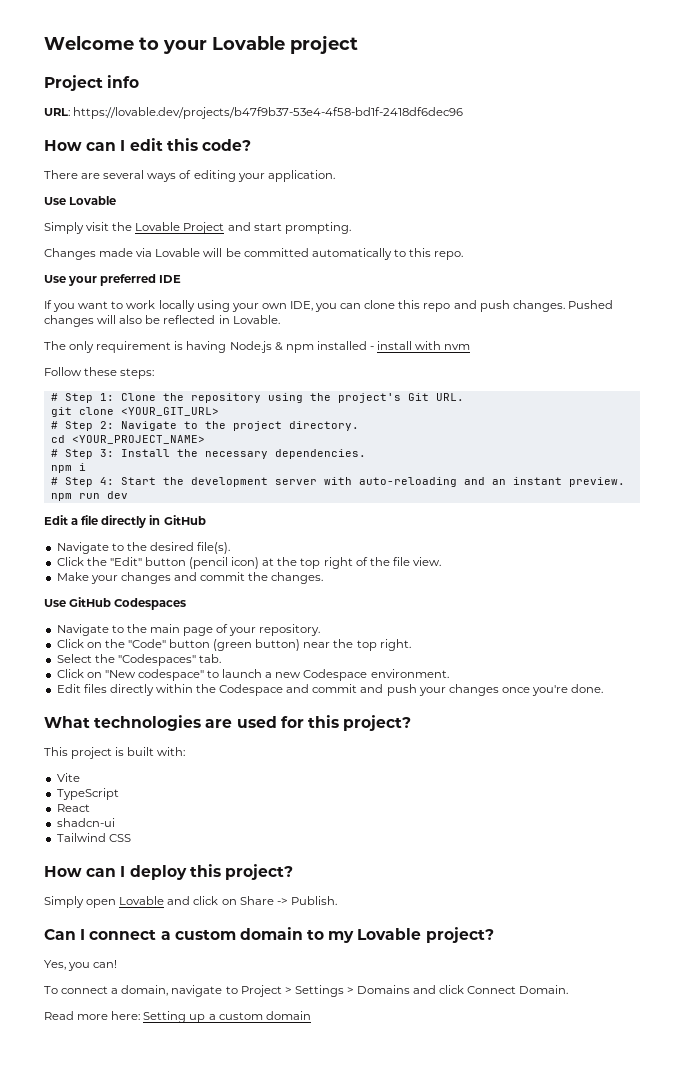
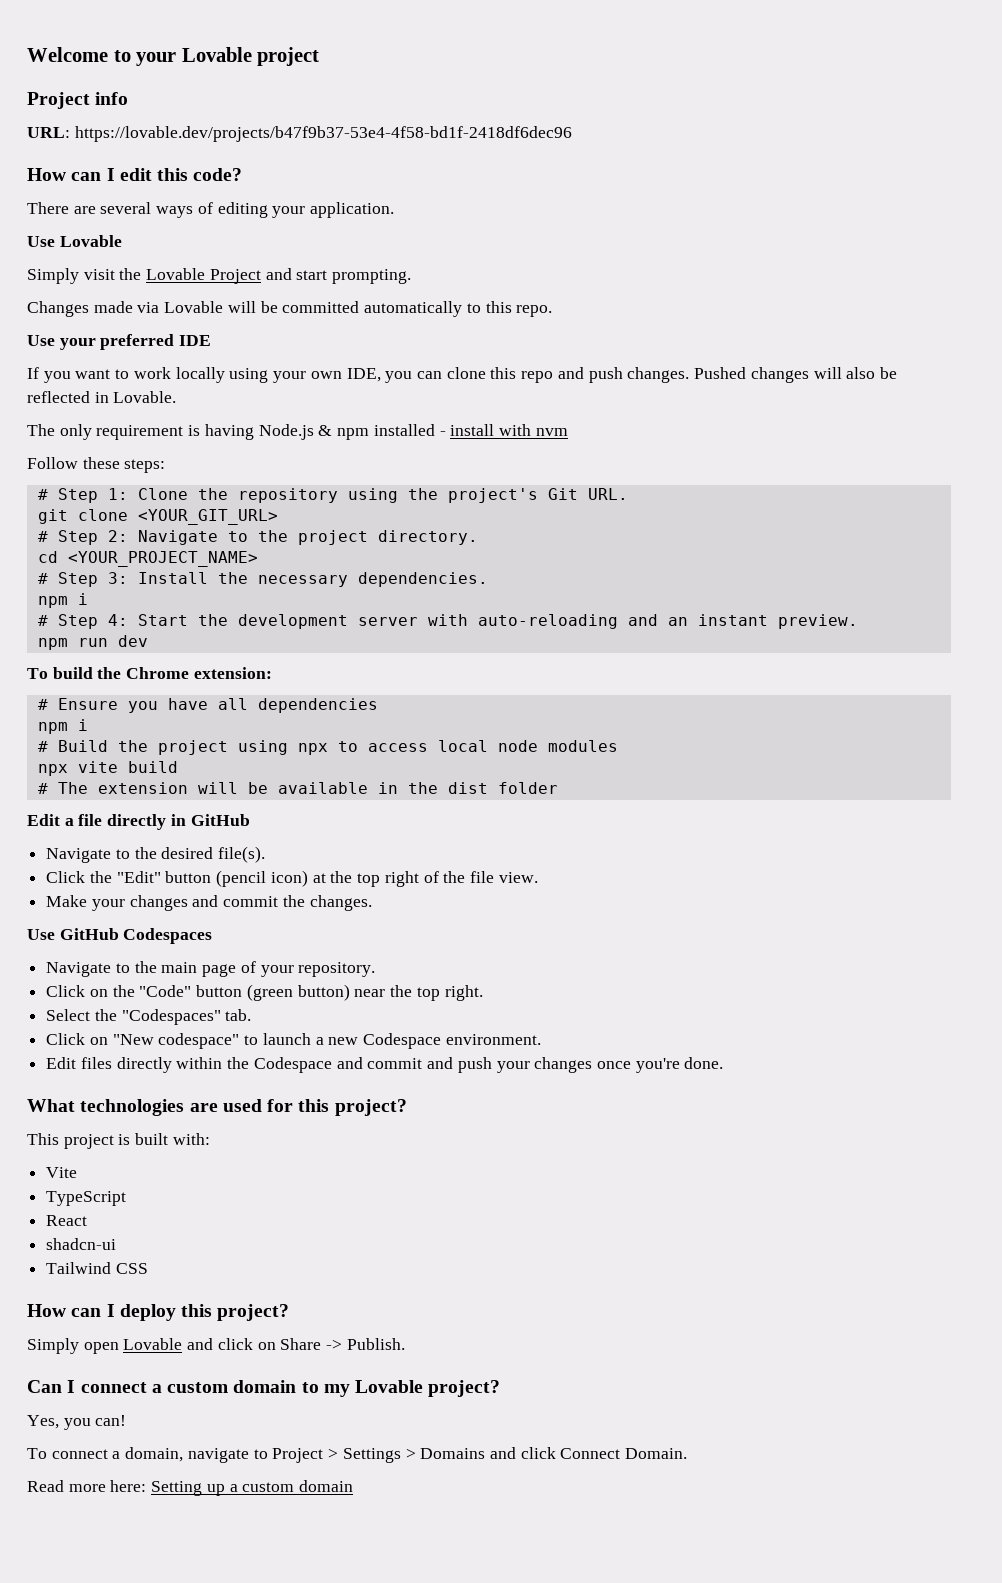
(128, 495) none -> [27,667,272,679] [37,698,378,713] [37,719,88,734] [37,740,618,755] [37,761,178,776] [37,782,558,794] // To build the Chrome extension: // # Ensure you have all dependencies // npm i // # Build the project using npx to access local node modules // npx vite build // # The extension will be available in the dist folder

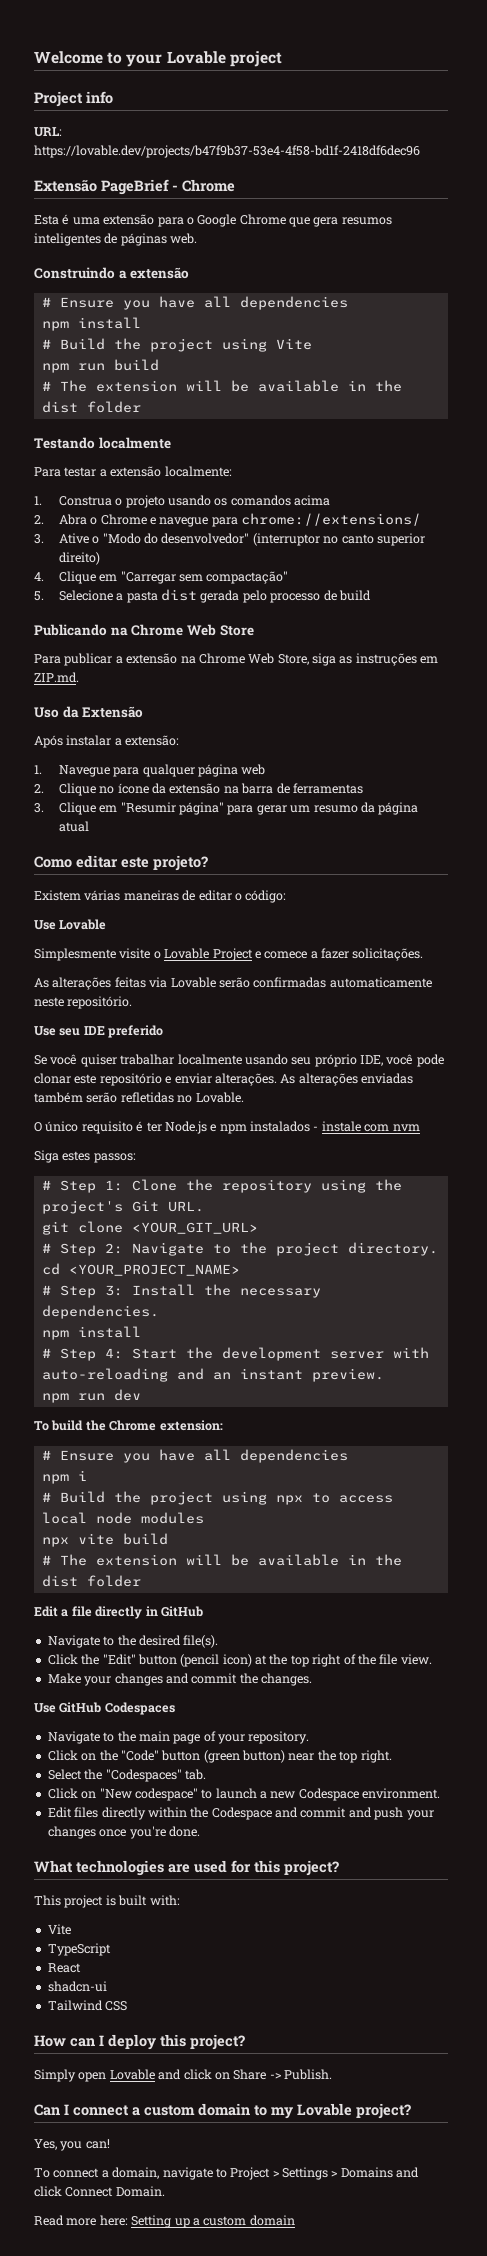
[27,168,243,181] [27,202,395,218] [27,235,122,247] [27,268,412,284] [27,301,553,317] [27,334,175,350] How can I edit this code? // There are several ways of editing your application. // Use Lovable // Simply visit the Lovable Project and start prompting. // Changes made via Lovable will be committed automatically to this repo. // Use your preferred -> [34,179,235,195] [34,214,392,227] [34,233,198,246] [34,267,190,279] [41,296,348,310] [41,317,141,331] [41,338,312,352] [41,359,159,373] [41,380,402,392] [41,401,141,413] [34,437,171,449] [34,466,232,477] [34,495,331,508] [34,513,422,527] [34,533,425,546] [58,552,100,565] [34,571,289,584] [34,589,371,603] [34,624,254,636] [34,653,439,666] [34,672,79,683] [34,706,144,718] [34,735,180,748] [34,764,266,777] [34,783,363,796] [34,802,419,815] [58,821,89,832] [34,855,208,871] [34,890,287,903] [34,919,107,930] [34,948,424,961] [34,977,432,990] [34,996,133,1009] [34,1026,81,1036] Extensão PageBrief - Chrome // Esta é uma extensão para o Google Chrome que gera resumos inteligentes de páginas web. // Construindo a extensão // # Ensure you have all dependencies // npm install // # Build the project using Vite // npm run build // # The extension will be available in the dist folder // Testando localmente // Para testar a extensão localmente: // 1. Construa o projeto usando os comandos acima // 2. Abra o Chrome e navegue para chrome://extensions/ // 3. Ative o "Modo do desenvolvedor" (interruptor no canto superior direito) // 4. Clique em "Carregar sem compactação" // 5. Selecione a pasta dist gerada pelo processo de build // Publicando na Chrome Web Store // Para publicar a extensão na Chrome Web Store, siga as instruções em ZIP.md. // Uso da Extensão // Após instalar a extensão: // 1. Navegue para qualquer página web // 2. Clique no ícone da extensão na barra de ferramentas // 3. Clique em "Resumir página" para gerar um resumo da página atual // Como editar este projeto? // Existem várias maneiras de editar o código: // Use Lovable // Simplesmente visite o Lovable Project e comece a fazer solicitações. // As alterações feitas via Lovable serão confirmadas automaticamente neste repositório. // Use seu
[27,367,897,383] [27,391,177,403] [27,424,568,440] [27,457,166,473] // If you want to work locally using your own IDE, you can clone this repo and push changes. Pushed changes will also be reflected in Lovable. // The only requirement is having Node.js & npm installed - install with nvm // Follow these steps: -> [108,1025,164,1038] [34,1054,444,1067] [34,1073,413,1086] [34,1092,244,1103] [34,1121,420,1134] [34,1150,136,1163] preferido // Se você quiser trabalhar localmente usando seu próprio IDE, você pode clonar este repositório e enviar alterações. As alterações enviadas também serão refletidas no Lovable. // O único requisito é ter Node.js e npm instalados - instale com nvm // Siga estes passos:
[77,593,88,605] i -> [77,1326,141,1338] install

